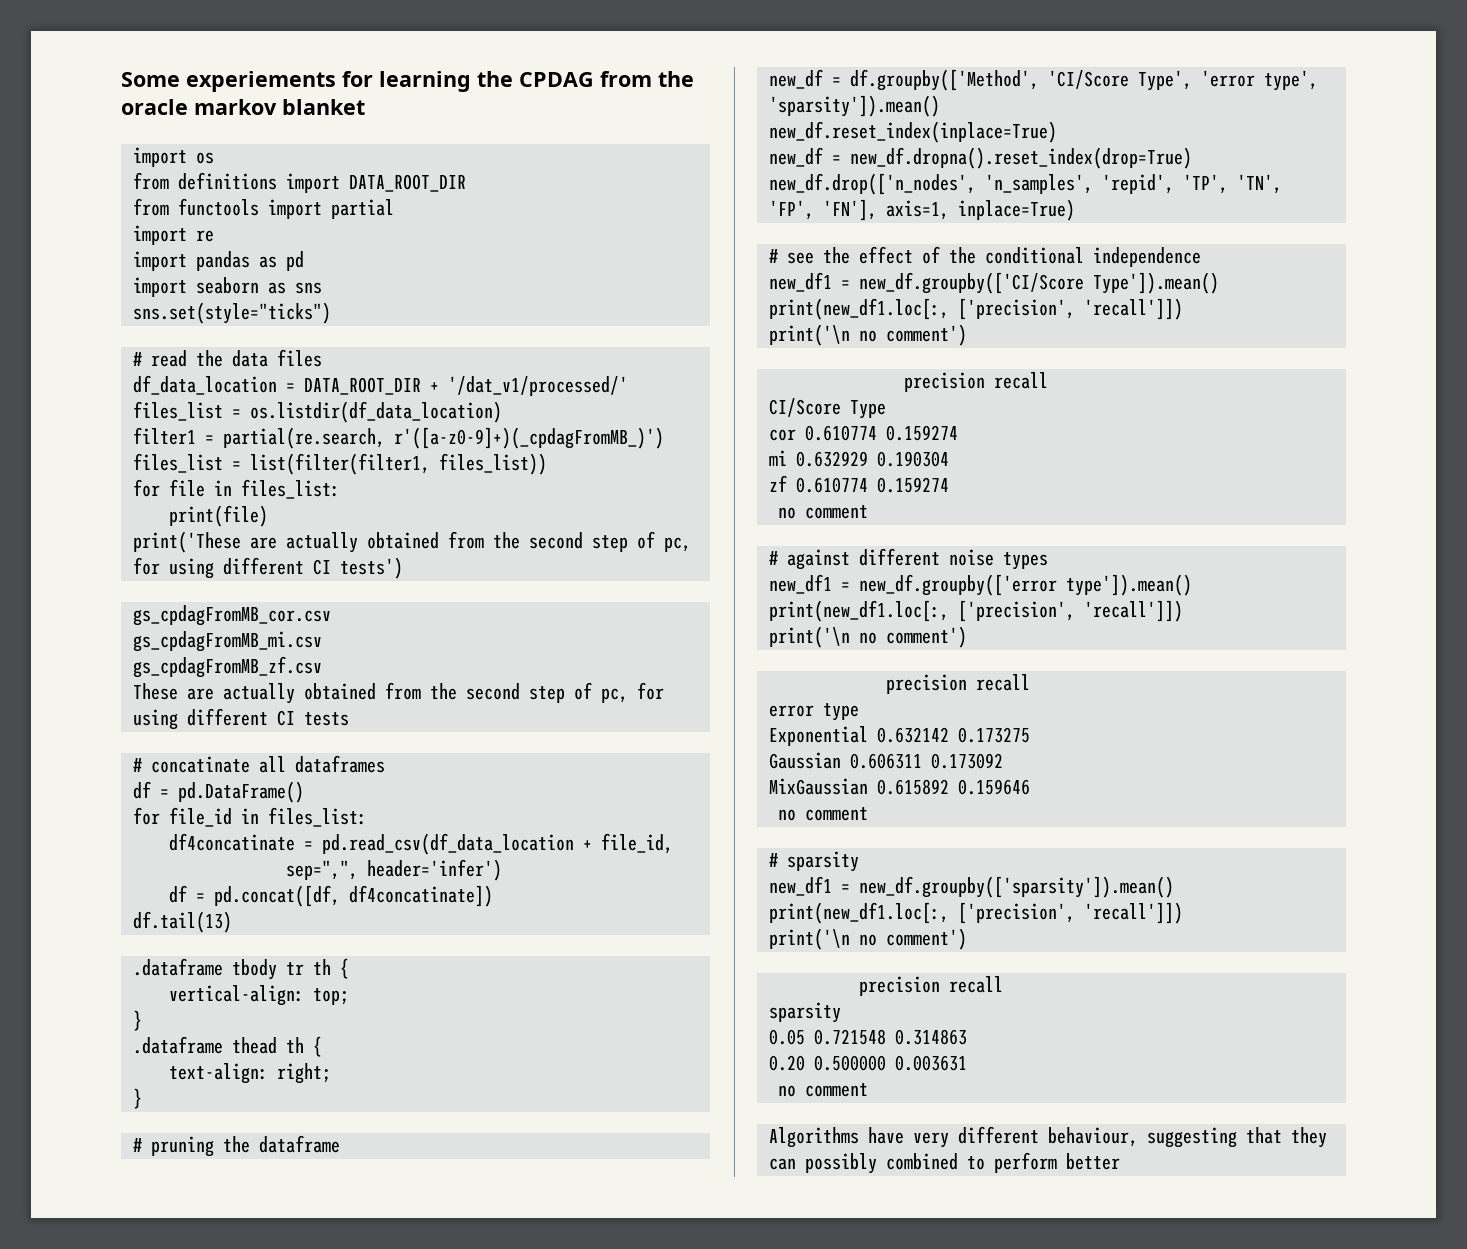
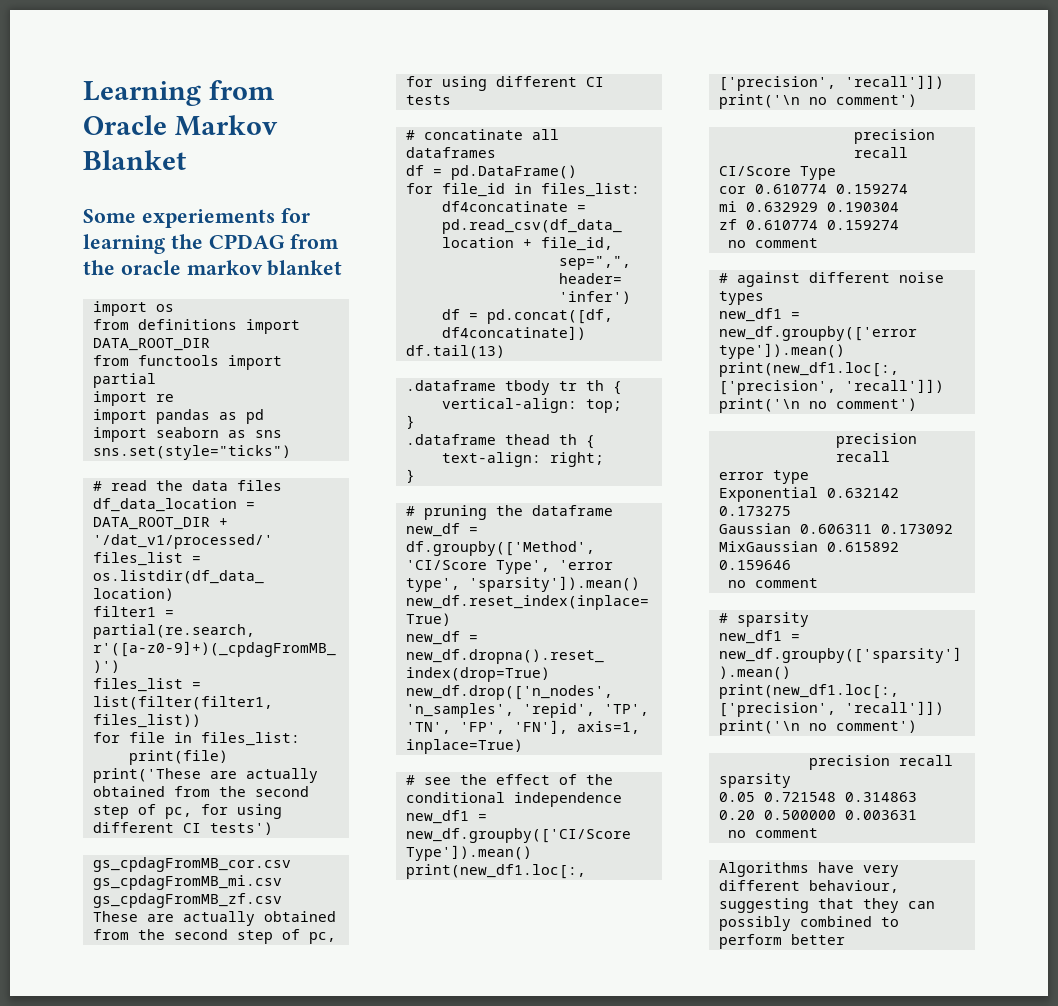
(121, 79) none -> [83,80,274,106] [83,115,278,136] [83,150,186,170] Learning from Oracle Markov Blanket //

